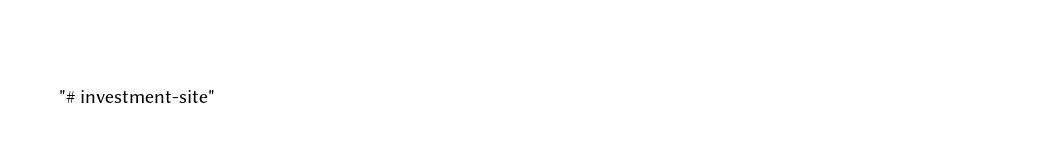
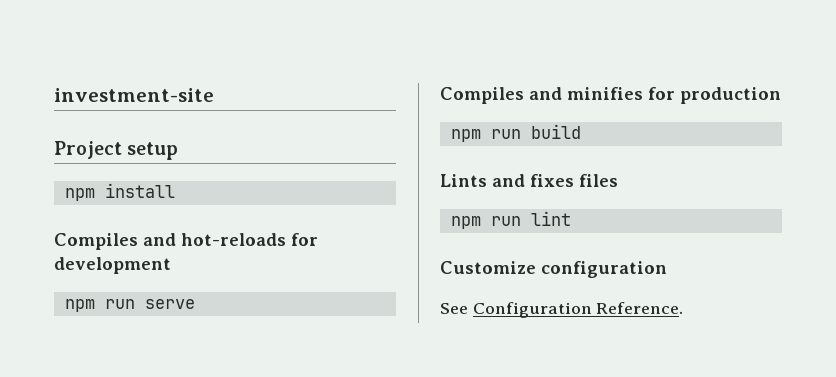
[59,90,216,103] "# investment-site" -> [54,88,214,102] [54,141,179,160] [64,183,175,201] [54,233,318,250] [54,257,171,274] [64,299,195,312] [440,87,781,104] [450,124,581,142] [440,174,618,187] [450,211,571,229] [440,261,667,278] [440,302,684,318] investment-site // Project setup // npm install // Compiles and hot-reloads for development // npm run serve // Compiles and minifies for production // npm run build // Lints and fixes files // npm run lint // Customize configuration // See Configuration Reference.

